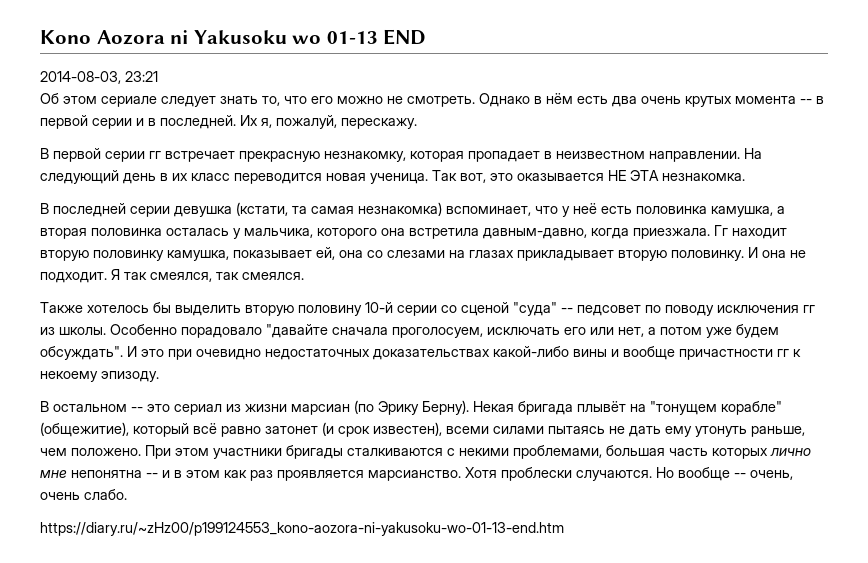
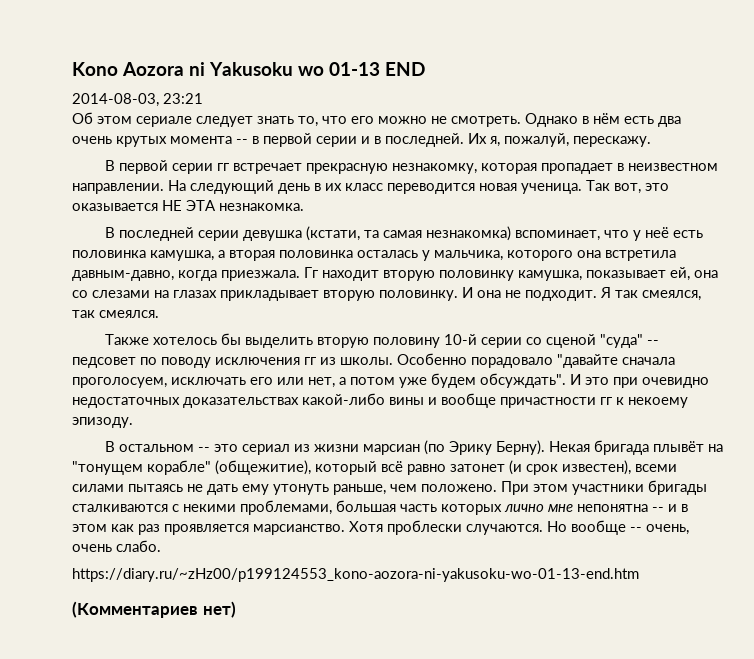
(564, 529) none -> [72,601,236,618] // (Комментариев нет)

